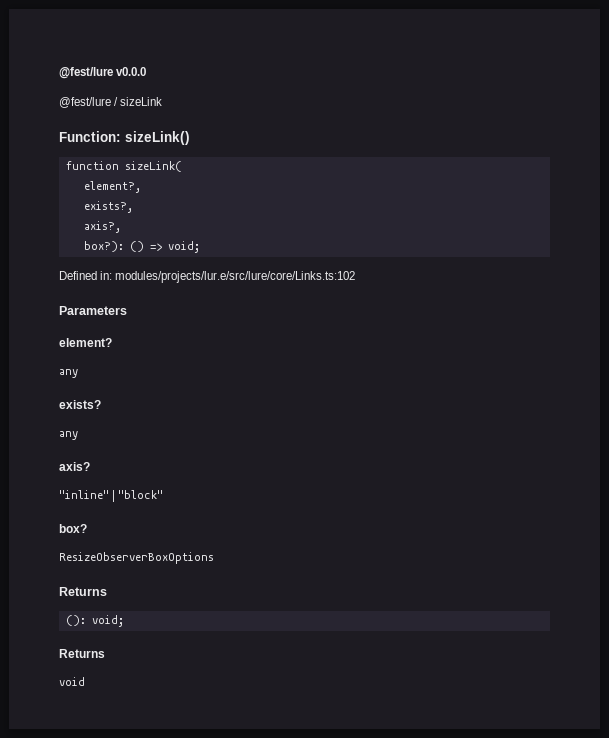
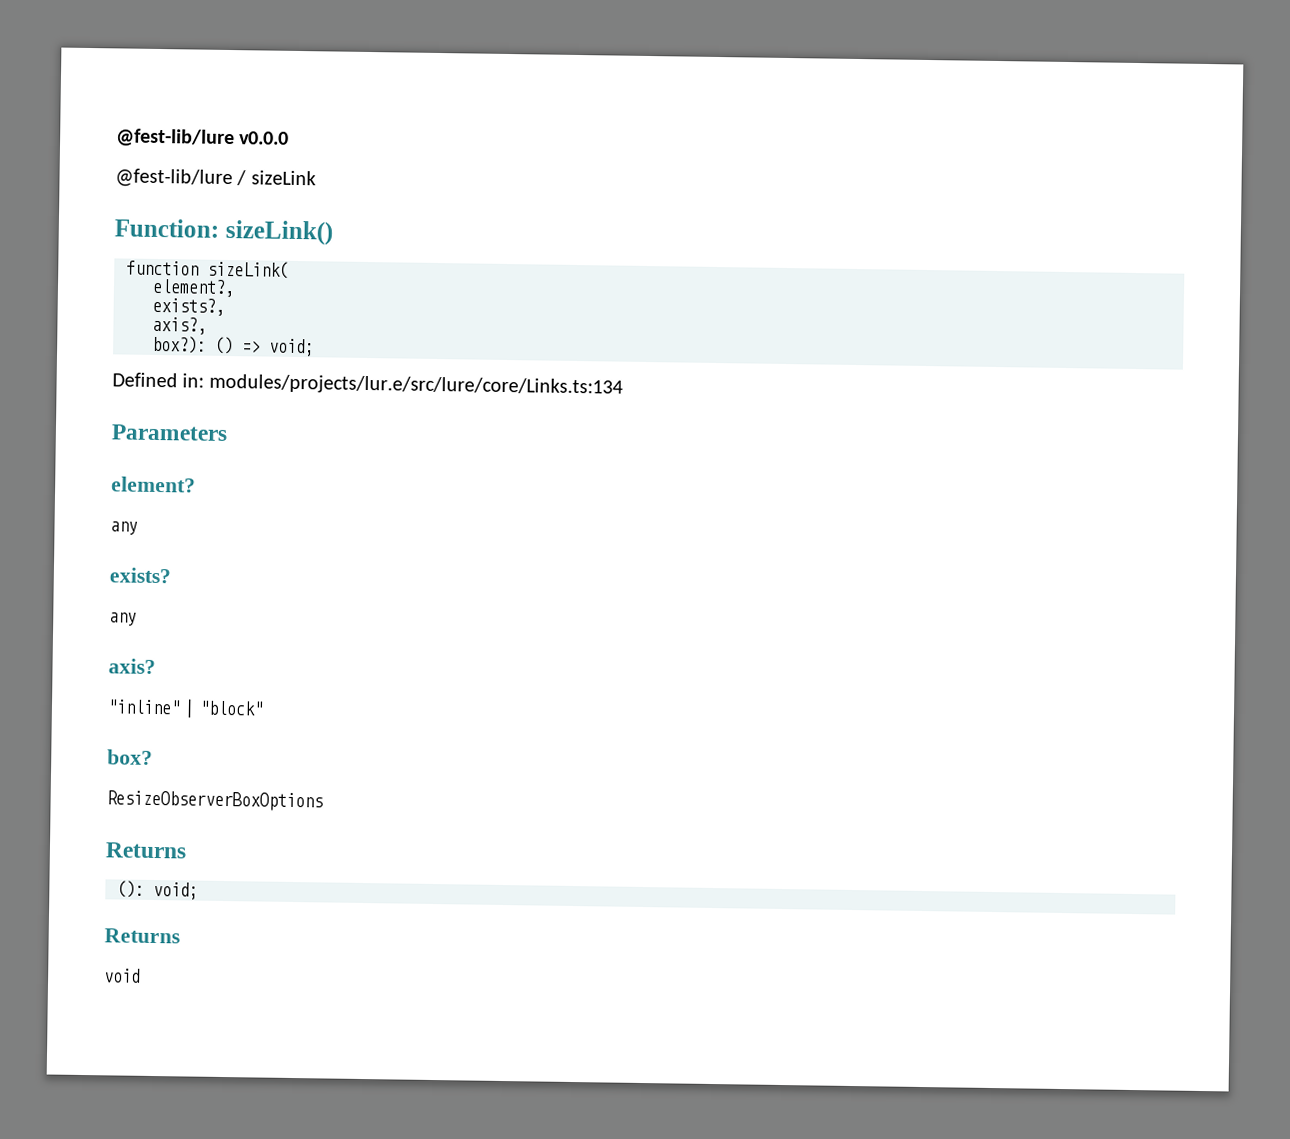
[59,67,113,79] @fest/lure -> [116,128,235,148] @fest-lib/lure
[59,97,111,108] @fest/lure -> [115,168,233,189] @fest-lib/lure
[115,271,356,283] modules/projects/lur.e/src/lure/core/Links.ts:102 -> [208,373,623,397] modules/projects/lur.e/src/lure/core/Links.ts:134

